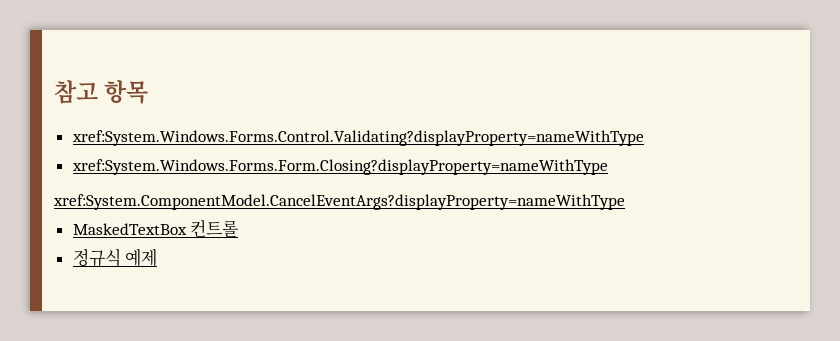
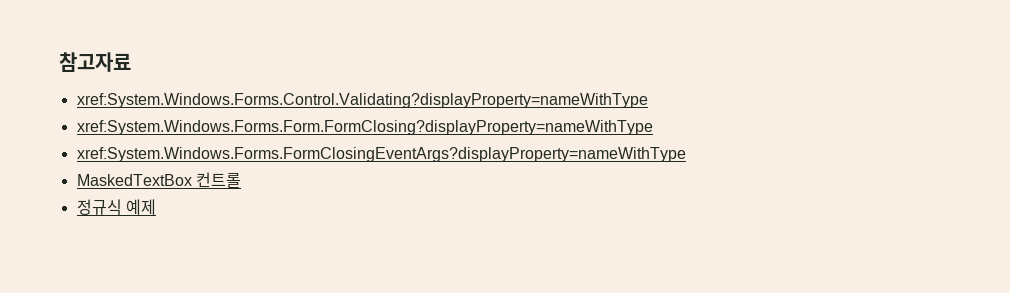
[54,80,149,104] 참고 항목 -> [59,52,131,72] 참고자료
[71,159,608,175] [53,194,625,210] xref:System.Windows.Forms.Form.Closing?displayProperty=nameWithType // xref:System.ComponentModel.CancelEventArgs?displayProperty=nameWithType -> [76,120,653,135] [76,147,686,162] xref:System.Windows.Forms.Form.FormClosing?displayProperty=nameWithType // xref:System.Windows.Forms.FormClosingEventArgs?displayProperty=nameWithType

